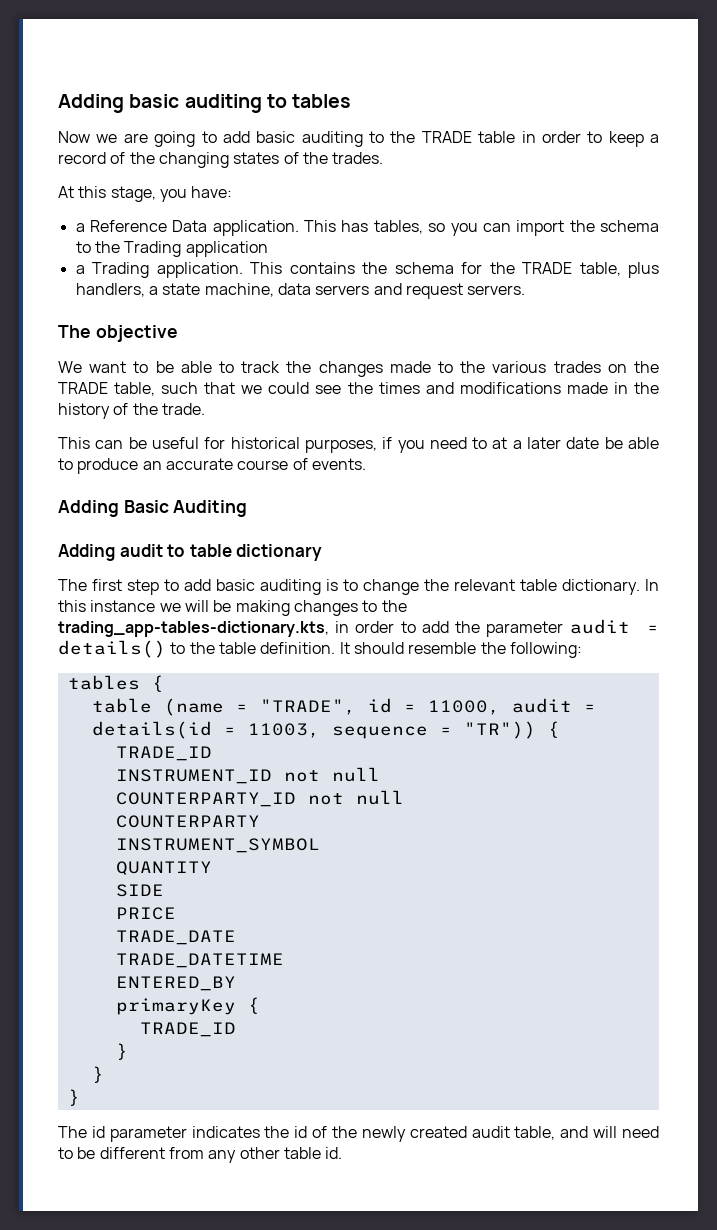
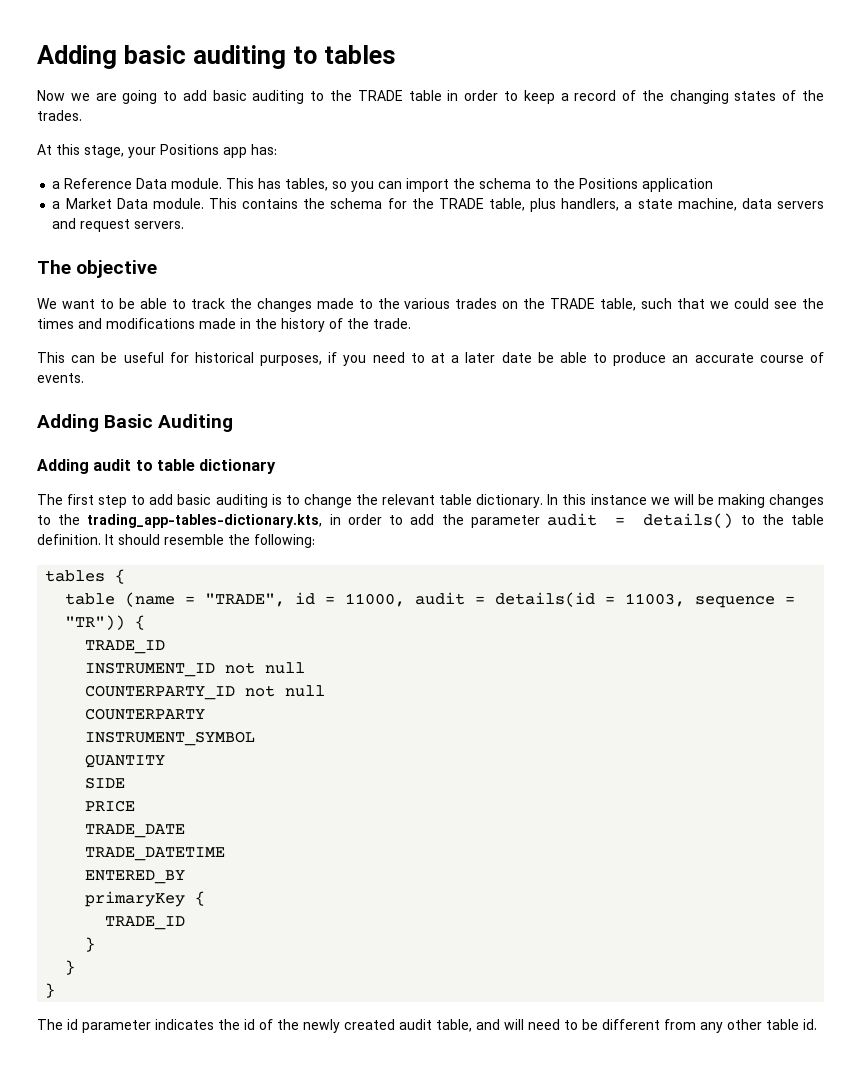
[159,186,233,202] you have: -> [128,144,277,158] your Positions app has:
[212,220,299,236] application. -> [171,178,223,189] module.
[124,241,182,257] Trading -> [579,178,639,189] Positions
[92,262,243,278] Trading application. -> [65,198,204,209] Market Data module.

